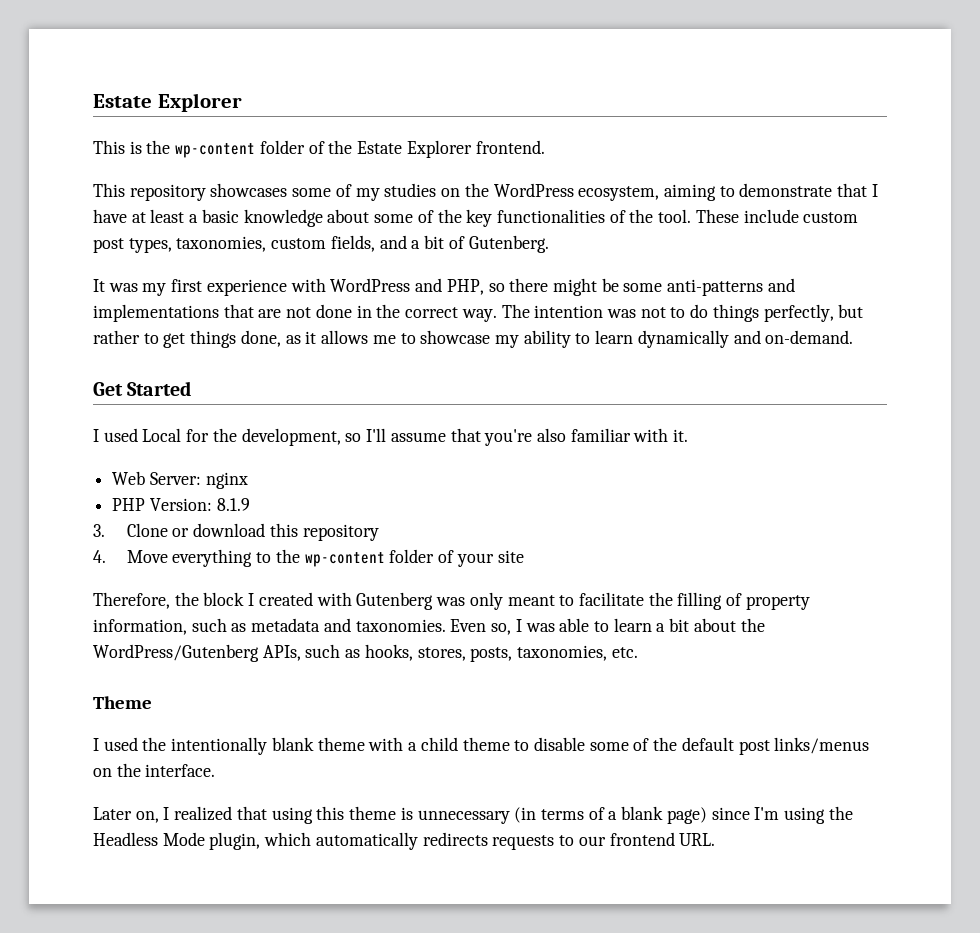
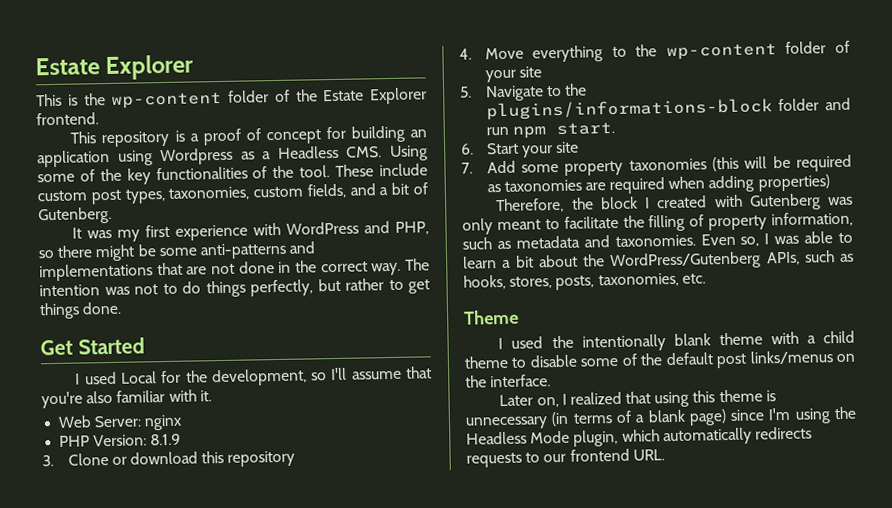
[210,183,878,201] [93,209,370,227] showcases some of my studies on the WordPress ecosystem, aiming to demonstrate that I have at least a basic knowledge about -> [174,125,428,146] [37,145,428,168] is a proof of concept for building an application using Wordpress as a Headless CMS. Using
[240,330,854,348] done, as it allows me to showcase my ability to learn dynamically and on-demand. -> [82,301,123,315] done.
(524, 556) none -> [460,83,587,102] [485,97,851,121] [485,121,615,139] [461,141,579,158] [461,154,852,176] [486,174,830,195] // 5. Navigate to the plugins/informations-block folder and run npm start. // 6. Start your site // 7. Add some property taxonomies (this will be required as taxonomies are required when adding properties)

